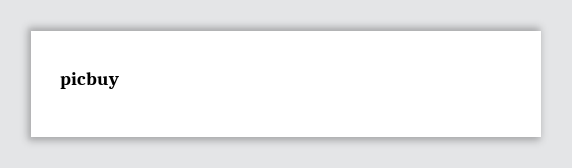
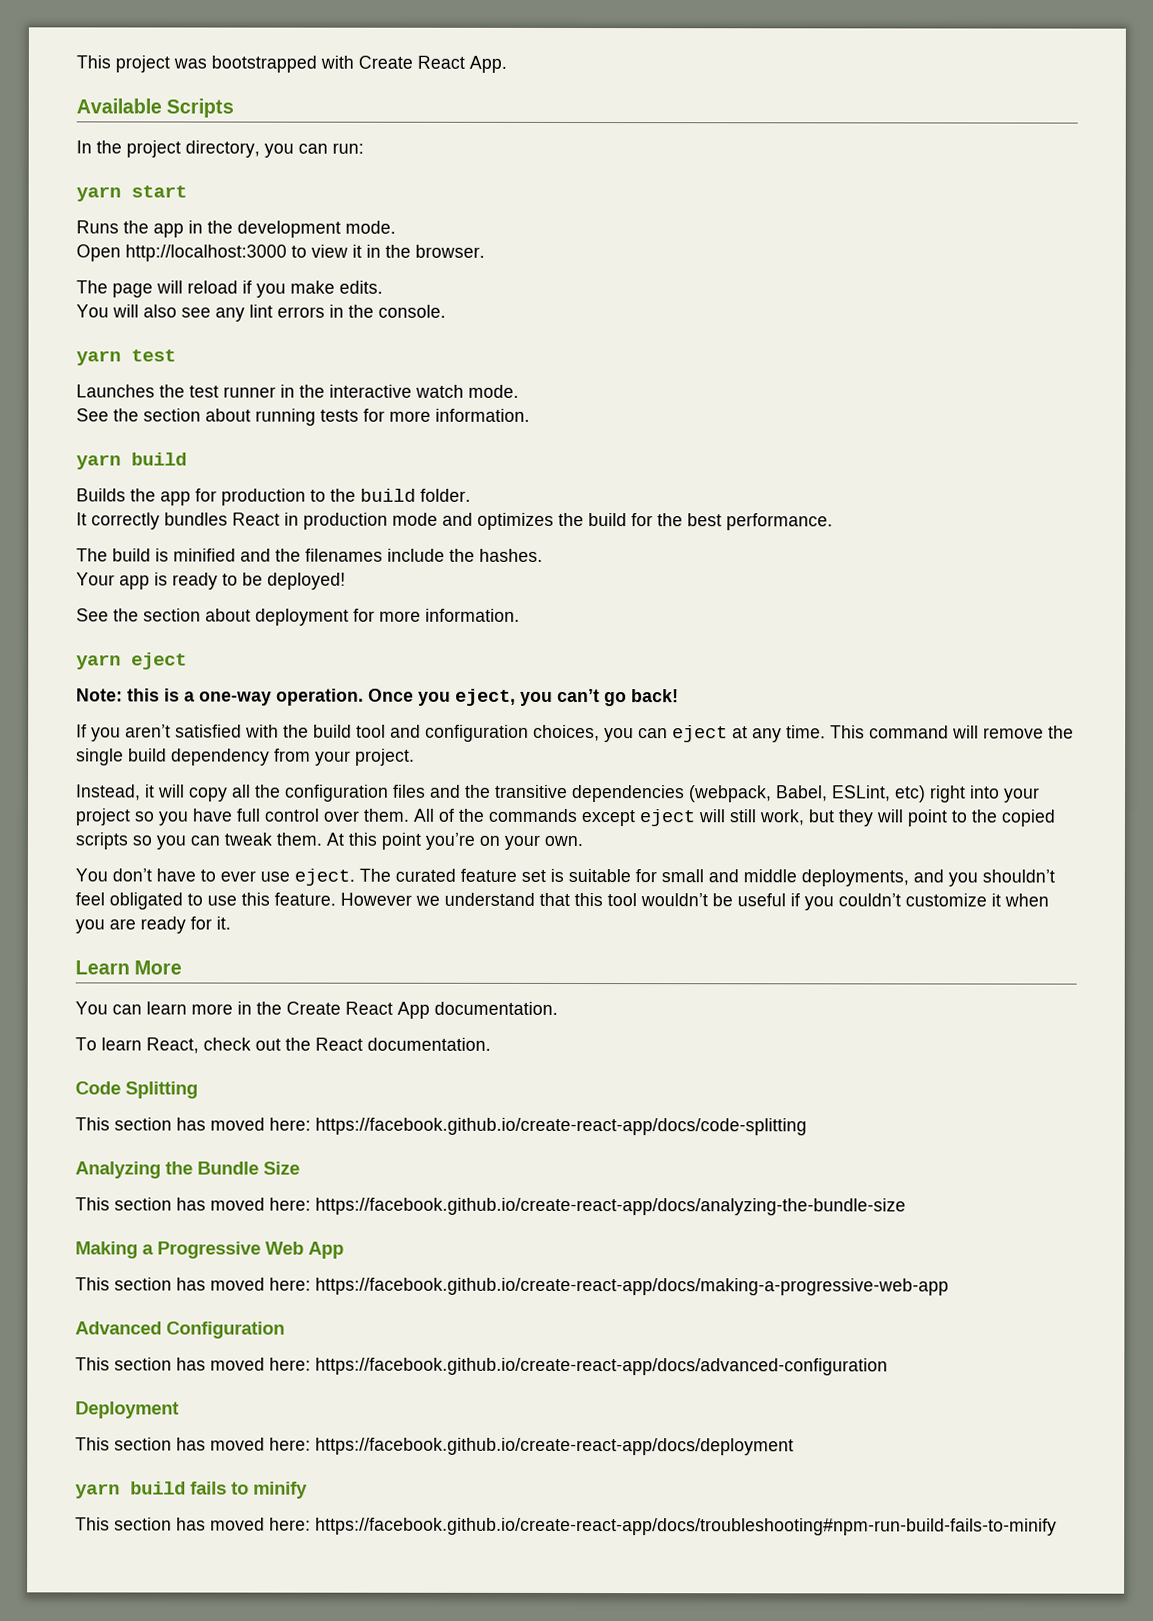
[60,72,119,89] picbuy -> [76,55,507,73] [76,98,235,118] [76,140,364,158] [76,185,187,202] [76,220,396,238] [76,244,485,262] [76,280,383,298] [76,304,446,322] [76,349,176,366] [76,384,519,398] [76,408,530,426] [76,452,187,470] [76,488,471,506] [76,512,833,531] [76,548,543,562] [76,572,346,590] [76,608,520,626] [76,652,187,670] [76,688,679,707] [76,724,1074,743] [76,748,415,766] [76,784,1040,803] [75,808,1056,827] [75,832,583,850] [75,868,1055,887] [75,892,1049,911] [75,916,231,934] [75,960,183,975] [75,1001,558,1019] [75,1037,491,1054] [75,1081,198,1099] [75,1117,807,1136] [75,1161,300,1179] [75,1197,906,1216] [75,1241,344,1259] [75,1277,949,1296] [75,1321,285,1339] [75,1357,888,1376] [75,1401,179,1419] [75,1437,794,1456] [75,1481,308,1499] [75,1517,1057,1536] This project was bootstrapped with Create React App. // Available Scripts // In the project directory, you can run: // yarn start // Runs the app in the development mode. // Open http://localhost:3000 to view it in the browser. // The page will reload if you make edits. // You will also see any lint errors in the console. // yarn test // Launches the test runner in the interactive watch mode. // See the section about running tests for more information. // yarn build // Builds the app for production to the build folder. // It correctly bundles React in production mode and optimizes the build for the best performance. // The build is minified and the filenames include the hashes. // Your app is ready to be deployed! // See the section about deployment for more information. // yarn eject // Note: this is a one-way operation. Once you eject, you can’t go back! // If you aren’t satisfied with the build tool and configuration choices, you can eject at any time. This command will remove the single build dependency from your project. // Instead, it will copy all the configuration files and the transitive dependencies (webpack, Babel, ESLint, etc) right into your project so you have full control over them. All of the commands except eject will still work, but they will point to the copied scripts so you can tweak them. At this point you’re on your own. // You don’t have to ever use eject. The curated feature set is suitable for small and middle deployments, and you shouldn’t feel obligated to use this feature. However we understand that this tool wouldn’t be useful if you couldn’t customize it when you are ready for it. // Learn More // You can learn more in the Create React App documentation. // To learn React, check out the React documentation. // Code Splitting // This section has moved here: https://facebook.github.io/create-react-app/docs/code-splitting // Analyzing the Bundle Size // This section has moved here: https://facebook.github.io/create-react-app/docs/analyzing-the-bundle-size // Making a Progressive Web App // This section has moved here: https://facebook.github.io/create-react-app/docs/making-a-progressive-web-app // Advanced Configuration // This section has moved here: https://facebook.github.io/create-react-app/docs/advanced-configuration // Deployment // This section has moved here: https://facebook.github.io/create-react-app/docs/deployment // yarn build fails to minify // This section has moved here: https://facebook.github.io/create-react-app/docs/troubleshooting#npm-run-build-fails-to-minify

